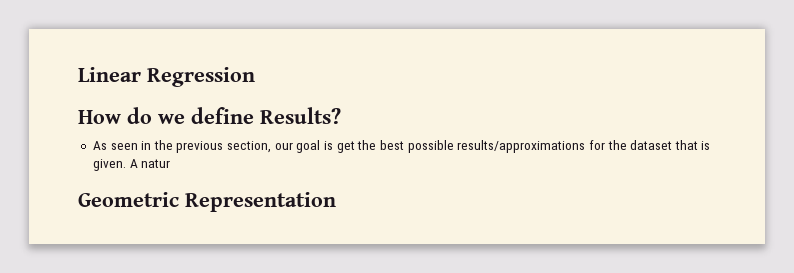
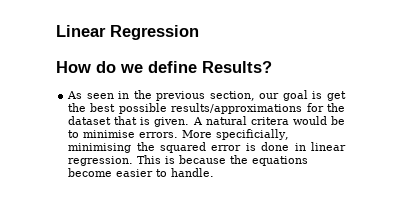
[141,159,171,168] [78,192,336,212] natur // Geometric Representation -> [205,116,346,125] [68,129,290,140] [68,142,346,153] [68,155,309,166] [68,168,215,177] natural critera would be to minimise errors. More specificially, minimising the squared error is done in linear regression. This is because the equations become easier to handle.

